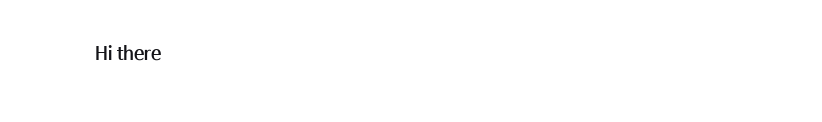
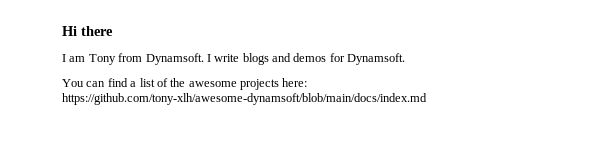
(161, 53) none -> [62,53,406,65] [62,78,308,90] [62,93,427,105] // I am Tony from Dynamsoft. I write blogs and demos for Dynamsoft. // You can find a list of the awesome projects here: https://github.com/tony-xlh/awesome-dynamsoft/blob/main/docs/index.md

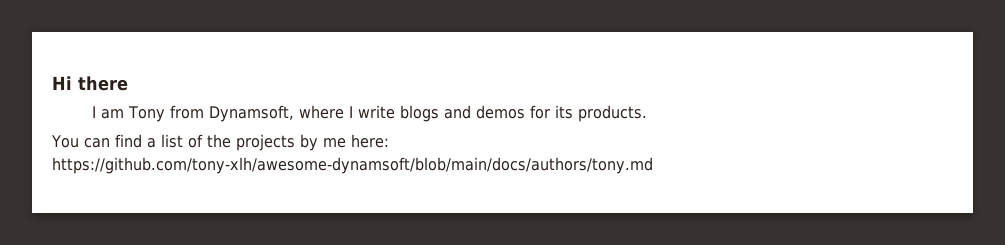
[145,53,204,65] Dynamsoft. -> [209,105,345,122] Dynamsoft, where
[347,53,406,65] Dynamsoft. -> [555,105,648,122] its products.
[188,78,308,90] [62,93,427,105] awesome projects here: https://github.com/tony-xlh/awesome-dynamsoft/blob/main/docs/index.md -> [235,134,389,151] [52,157,653,174] projects by me here: https://github.com/tony-xlh/awesome-dynamsoft/blob/main/docs/authors/tony.md

